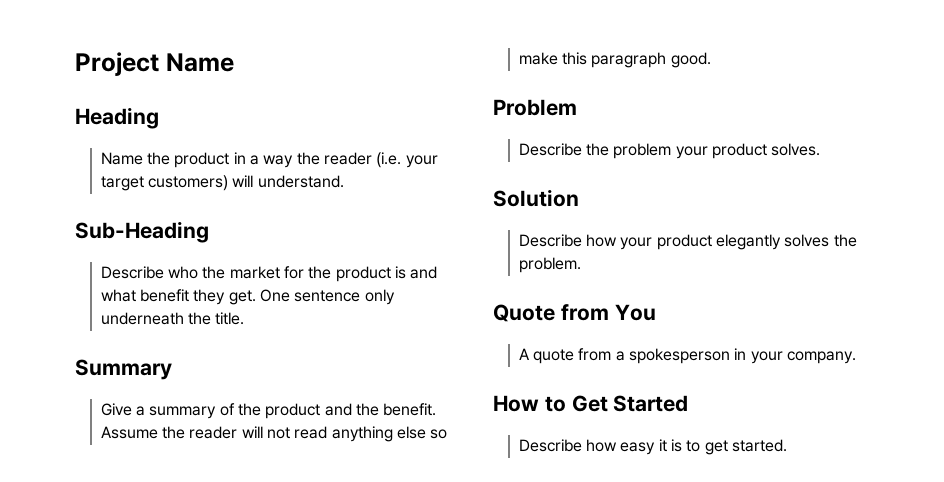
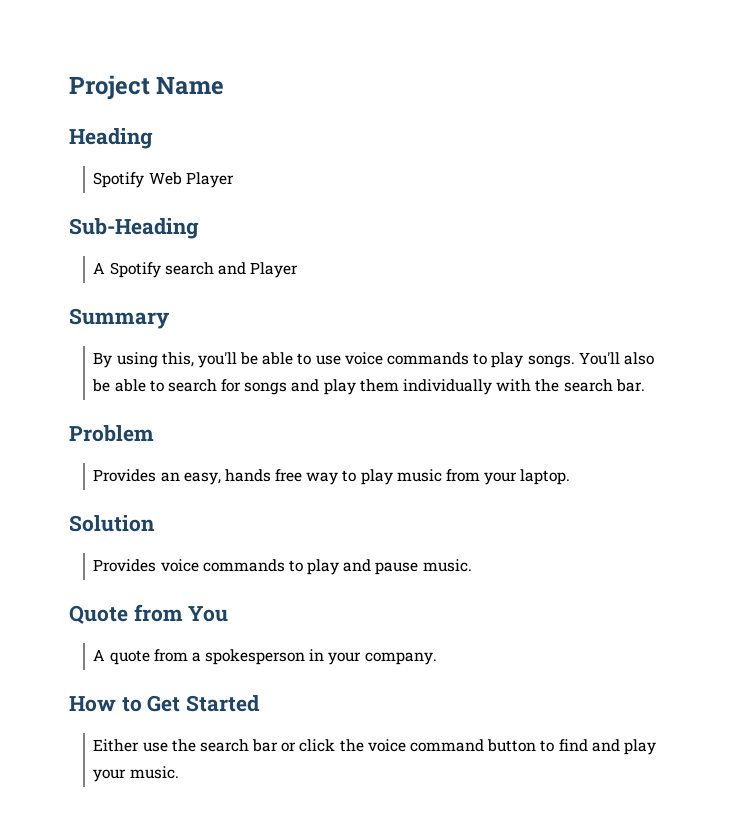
[100,152,438,168] [100,175,344,191] [75,221,209,243] [100,266,438,282] [100,289,395,305] [100,312,245,325] [75,359,172,380] [100,403,437,419] [100,426,448,442] [518,52,711,68] [493,99,577,116] [518,143,821,159] [493,189,579,207] [518,234,857,250] [518,257,581,273] Name the product in a way the reader (i.e. your target customers) will understand. // Sub-Heading // Describe who the market for the product is and what benefit they get. One sentence only underneath the title. // Summary // Give a summary of the product and the benefit. Assume the reader will not read anything else so make this paragraph good. // Problem // Describe the problem your product solves. // Solution // Describe how your product elegantly solves the problem. -> [93,172,234,188] [69,218,199,239] [93,262,299,278] [69,308,170,329] [93,352,654,368] [92,379,645,395] [69,425,154,442] [93,469,571,485] [69,515,155,532] [93,559,472,575] Spotify Web Player // Sub-Heading // A Spotify search and Player // Summary // By using this, you'll be able to use voice commands to play songs. You'll also be able to search for songs and play them individually with the search bar. // Problem // Provides an easy, hands free way to play music from your laptop. // Solution // Provides voice commands to play and pause music.
[518,439,787,455] Describe how easy it is to get started. -> [93,739,656,755] [93,766,179,782] Either use the search bar or click the voice command button to find and play your music.

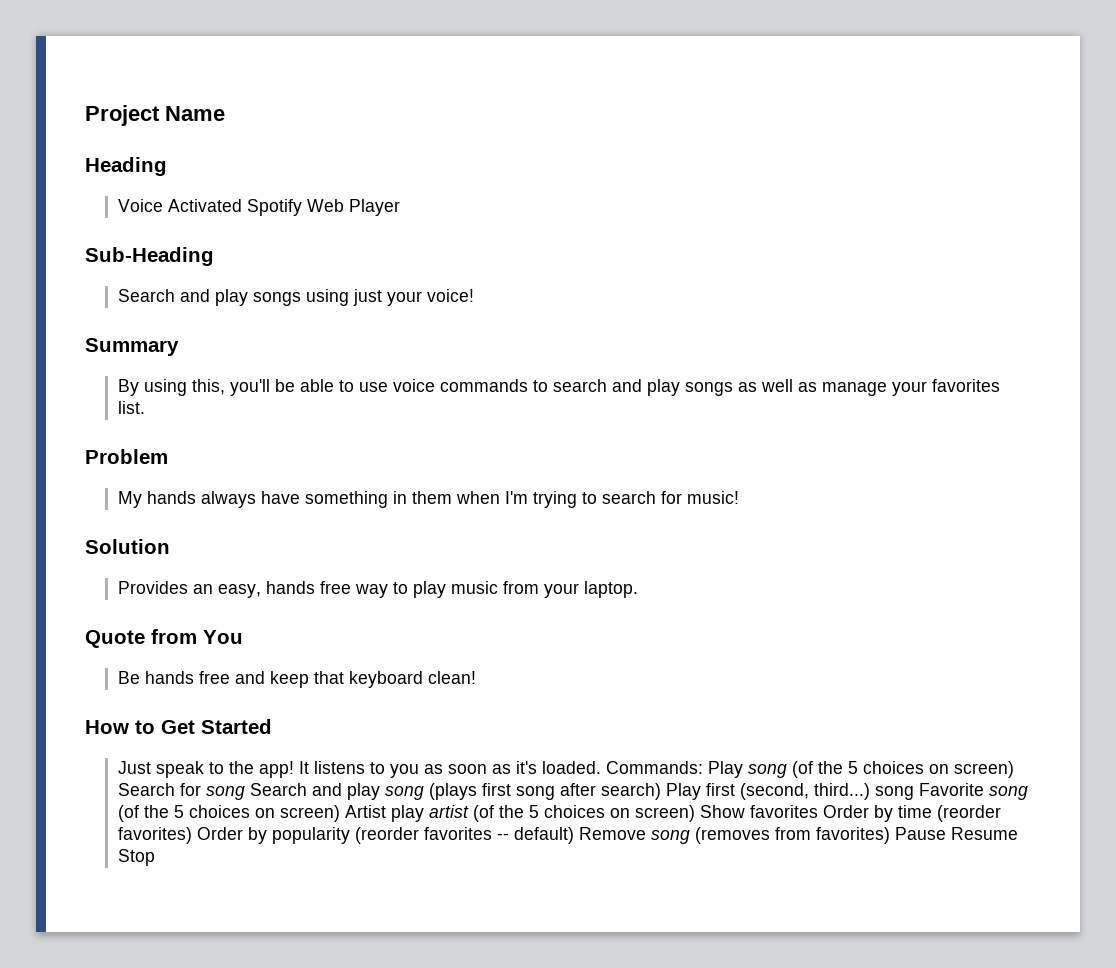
(153, 138) none -> [117,199,242,212] Voice Activated
[93,262,299,278] A Spotify search and Player -> [117,289,474,306] Search and play songs using just your voice!
[491,352,654,368] [92,379,645,395] [69,425,154,442] play songs. You'll also be able to search for songs and play them individually with the search bar. // Problem -> [552,379,1000,396] [117,401,145,414] [85,449,168,464] [117,491,739,508] [85,539,170,554] search and play songs as well as manage your favorites list. // Problem // My hands always have something in them when I'm trying to search for music! // Solution
[69,515,155,532] [93,559,472,575] [69,604,229,624] [93,649,437,665] [69,695,261,712] [93,739,656,755] [93,766,179,782] Solution // Provides voice commands to play and pause music. // Quote from You // A quote from a spokesperson in your company. // How to Get Started // Either use the search bar or click the voice command button to find and play your music. -> [85,629,243,648] [117,671,476,688] [85,719,272,734] [117,761,1014,778] [117,783,1028,800] [117,805,1001,822] [117,827,1018,844] [117,849,155,866] Quote from You // Be hands free and keep that keyboard clean! // How to Get Started // Just speak to the app! It listens to you as soon as it's loaded. Commands: Play song (of the 5 choices on screen) Search for song Search and play song (plays first song after search) Play first (second, third...) song Favorite song (of the 5 choices on screen) Artist play artist (of the 5 choices on screen) Show favorites Order by time (reorder favorites) Order by popularity (reorder favorites -- default) Remove song (removes from favorites) Pause Resume Stop

